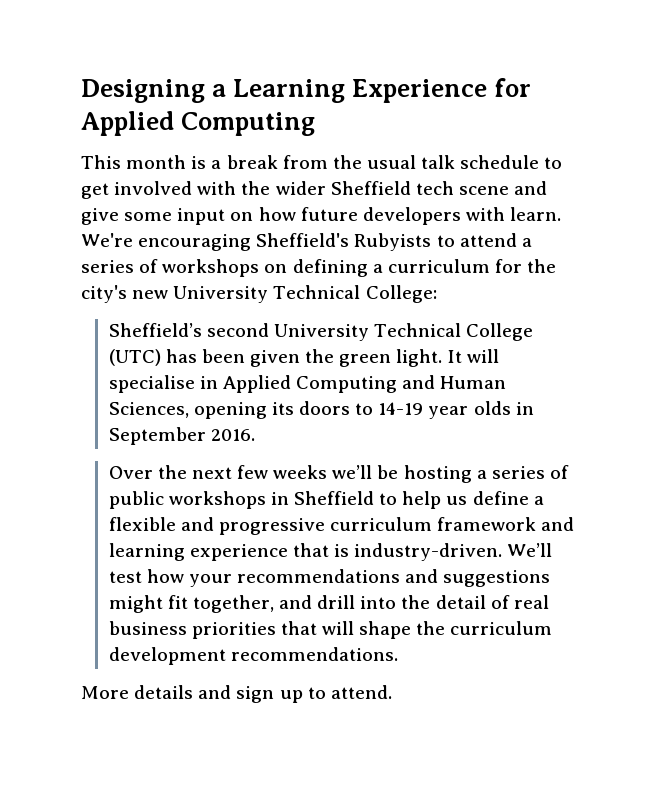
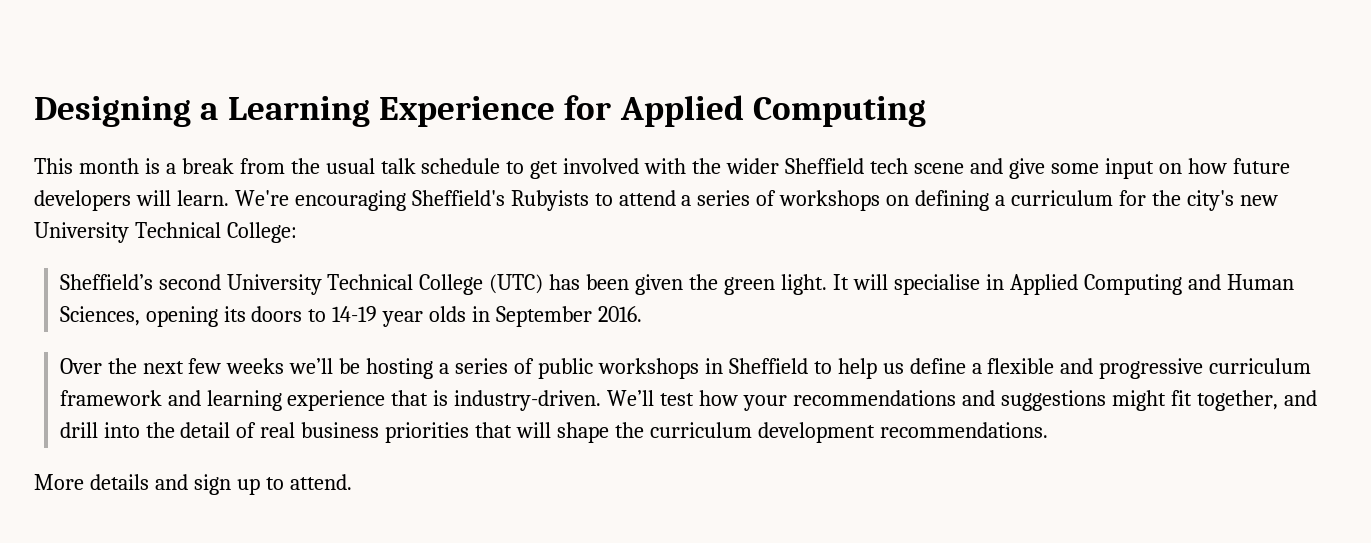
[465,207,505,221] with -> [135,190,171,206] will

